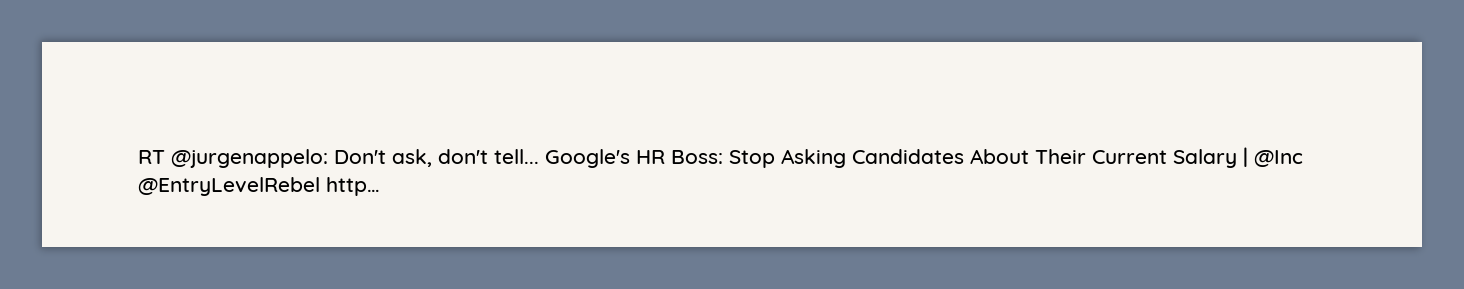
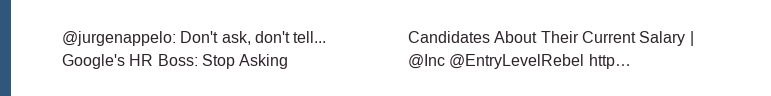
[138,150,165,164] RT -> (62, 38) none

